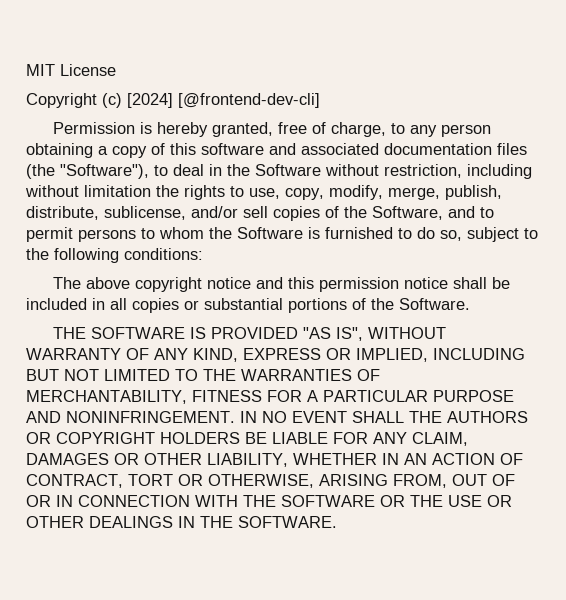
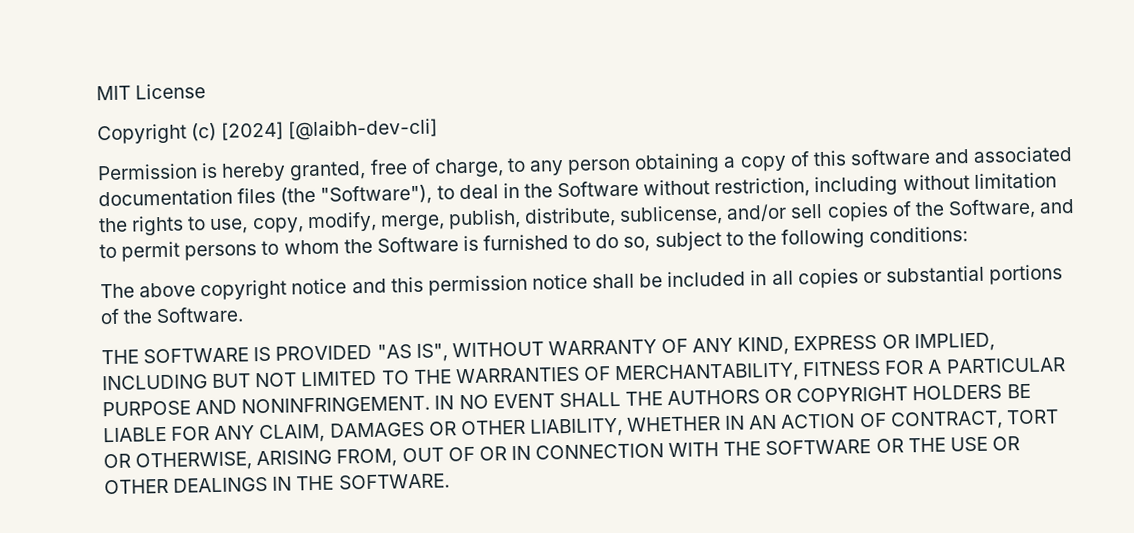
[178,93,320,108] [@frontend-dev-cli] -> [288,118,439,141] [@laibh-dev-cli]

